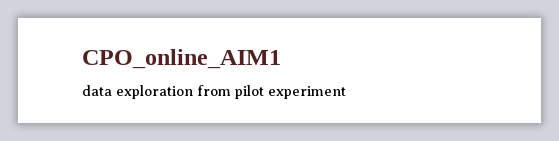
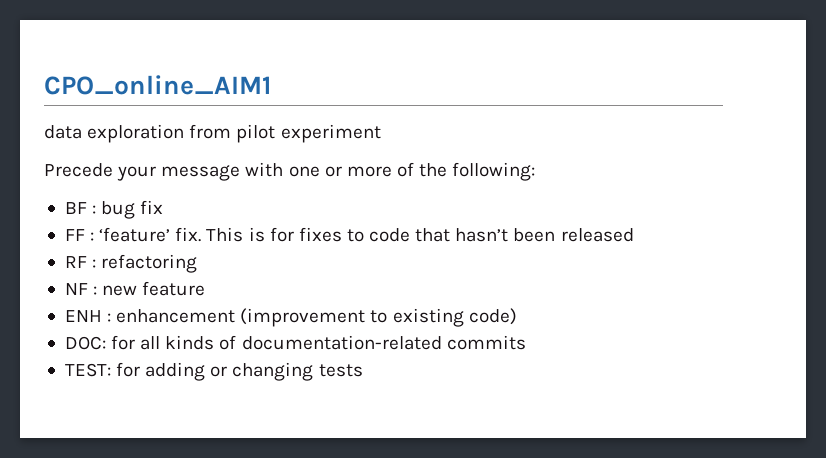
(346, 92) none -> [44,162,536,181] [64,200,164,219] [64,227,634,242] [64,254,198,273] [64,281,206,296] [64,308,517,327] [64,335,526,350] [64,362,363,381] // Precede your message with one or more of the following: // BF : bug fix // FF : ‘feature’ fix. This is for fixes to code that hasn’t been released // RF : refactoring // NF : new feature // ENH : enhancement (improvement to existing code) // DOC: for all kinds of documentation-related commits // TEST: for adding or changing tests

